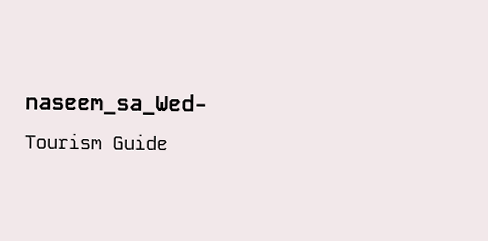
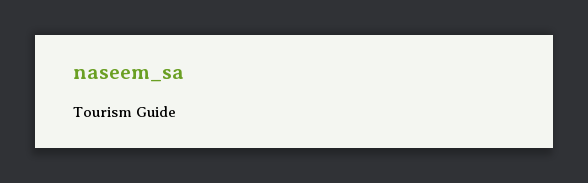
[25,92,208,116] naseem_sa_Wed- -> [73,69,184,82] naseem_sa

